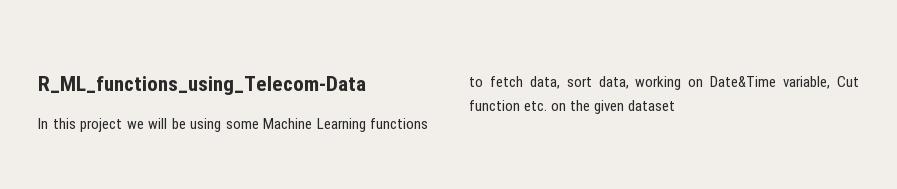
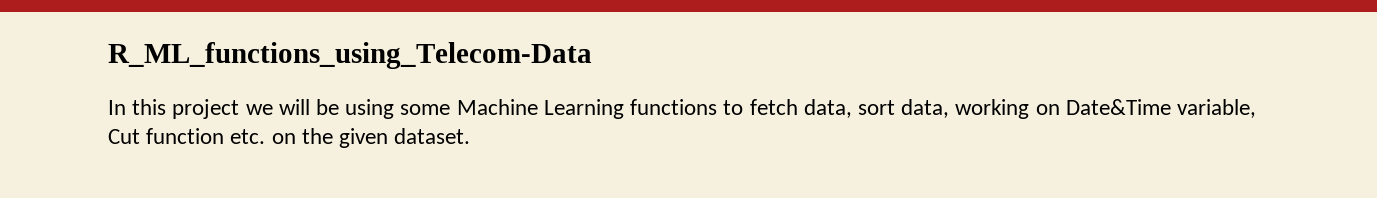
[628,100,676,111] dataset -> [394,128,471,144] dataset.

